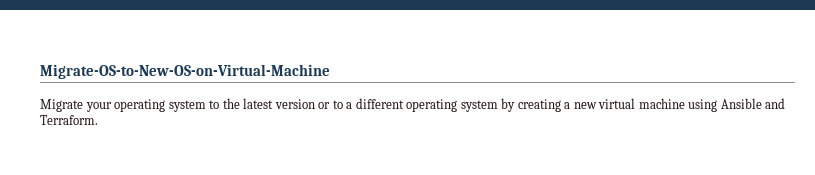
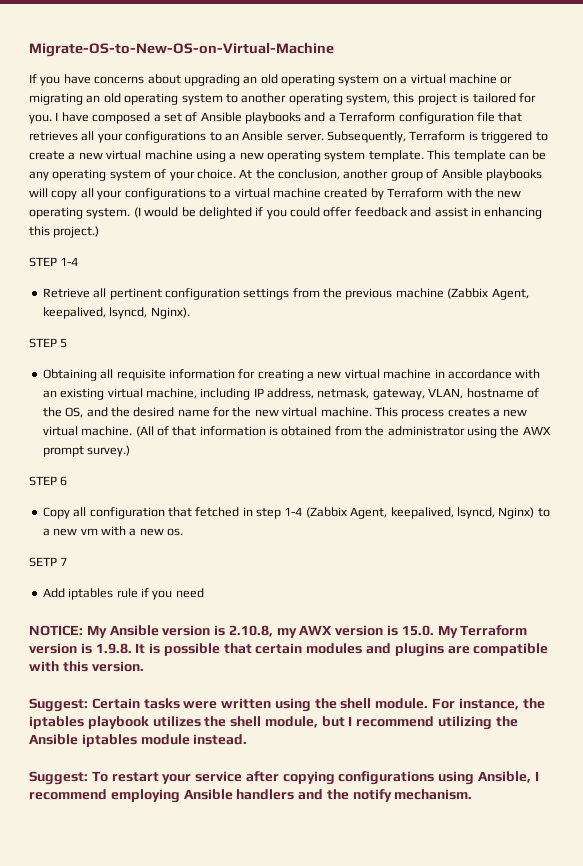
[40,98,516,112] Migrate your operating system to the latest version or to a different operating system by -> [29,74,513,86] [29,93,536,105] [29,112,523,124] [29,131,548,143] [29,150,547,162] [29,169,542,181] [29,188,522,200] [29,207,543,219] [29,226,100,238] [29,257,79,267] [42,288,529,300] [42,307,190,319] [29,338,68,348] [42,369,256,381] If you have concerns about upgrading an old operating system on a virtual machine or migrating an old operating system to another operating system, this project is tailored for you. I have composed a set of Ansible playbooks and a Terraform configuration file that retrieves all your configurations to an Ansible server. Subsequently, Terraform is triggered to create a new virtual machine using a new operating system template. This template can be any operating system of your choice. At the conclusion, another group of Ansible playbooks will copy all your configurations to a virtual machine created by Terraform with the new operating system. (I would be delighted if you could offer feedback and assist in enhancing this project.) // STEP 1-4 // Retrieve all pertinent configuration settings from the previous machine (Zabbix Agent, keepalived, lsyncd, Nginx). // STEP 5 // Obtaining all requisite information for
[688,98,786,112] [40,115,98,125] using Ansible and Terraform. -> [434,369,541,379] [42,388,539,400] [42,407,528,419] [42,426,551,438] [42,445,131,457] [29,476,68,486] [42,507,550,519] [42,526,183,536] [29,557,68,567] [42,588,204,600] [29,625,528,638] [29,643,549,657] [29,661,144,672] [29,698,545,712] [29,716,518,730] [29,734,248,747] [29,771,539,785] [29,789,473,803] in accordance with an existing virtual machine, including IP address, netmask, gateway, VLAN, hostname of the OS, and the desired name for the new virtual machine. This process creates a new virtual machine. (All of that information is obtained from the administrator using the AWX prompt survey.) // STEP 6 // Copy all configuration that fetched in step 1-4 (Zabbix Agent, keepalived, lsyncd, Nginx) to a new vm with a new os. // SETP 7 // Add iptables rule if you need // NOTICE: My Ansible version is 2.10.8, my AWX version is 15.0. My Terraform version is 1.9.8. It is possible that certain modules and plugins are compatible with this version. // Suggest: Certain tasks were written using the shell module. For instance, the iptables playbook utilizes the shell module, but I recommend utilizing the Ansible iptables module instead. // Suggest: To restart your service after copying configurations using Ansible, I recommend employing Ansible handlers and the notify mechanism.

